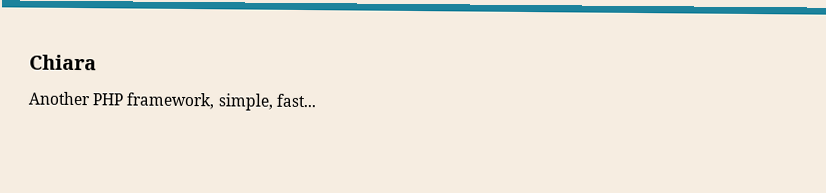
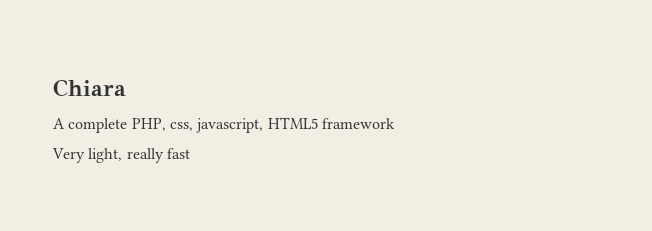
[28,91,317,111] Another PHP framework, simple, fast... -> [53,117,395,133] [52,148,190,163] A complete PHP, css, javascript, HTML5 framework // Very light, really fast

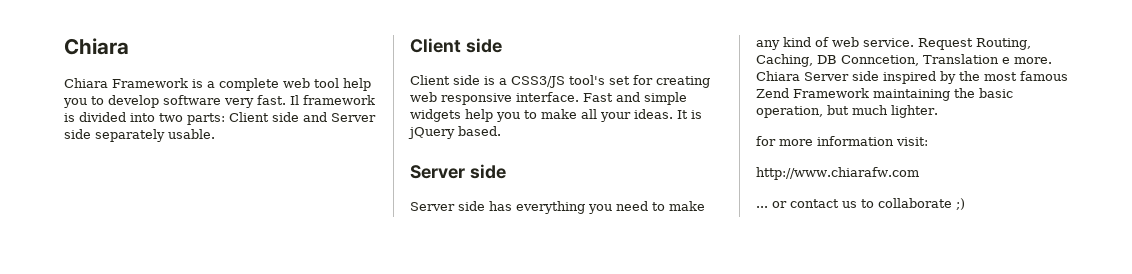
[53,117,395,133] [52,148,190,163] A complete PHP, css, javascript, HTML5 framework // Very light, really fast -> [64,78,371,91] [63,95,375,108] [64,112,376,125] [64,129,215,142] [410,38,502,53] [410,75,710,88] [410,92,687,105] [410,109,702,122] [408,126,501,139] [410,164,506,179] [410,201,705,214] [756,37,1031,50] [756,54,1052,67] [756,71,1068,84] [756,88,1013,101] [756,105,938,118] [756,136,928,146] [756,167,919,180] [756,198,965,210] Chiara Framework is a complete web tool help you to develop software very fast. Il framework is divided into two parts: Client side and Server side separately usable. // Client side // Client side is a CSS3/JS tool's set for creating web responsive interface. Fast and simple widgets help you to make all your ideas. It is jQuery based. // Server side // Server side has everything you need to make any kind of web service. Request Routing, Caching, DB Conncetion, Translation e more. Chiara Server side inspired by the most famous Zend Framework maintaining the basic operation, but much lighter. // for more information visit: // http://www.chiarafw.com // ... or contact us to collaborate ;)

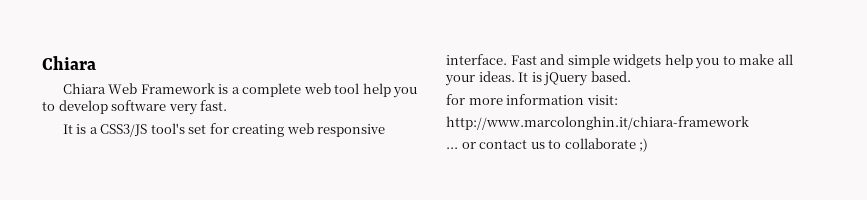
(108, 83) none -> [108,83,138,94] Web
[290,95,375,105] [64,112,376,125] [64,129,215,142] [410,38,502,53] [410,75,480,85] Il framework is divided into two parts: Client side and Server side separately usable. // Client side // Client side -> [62,124,73,134] // It
[410,164,506,179] [410,201,705,214] [756,37,1031,50] [756,54,1052,67] [756,71,1068,84] [756,88,1013,101] [756,105,938,118] // Server side // Server side has everything you need to make any kind of web service. Request Routing, Caching, DB Conncetion, Translation e more. Chiara Server side inspired by the most famous Zend Framework maintaining the basic operation, but much lighter. -> (631, 76) none
[756,167,919,180] http://www.chiarafw.com -> [446,116,749,130] http://www.marcolonghin.it/chiara-framework

